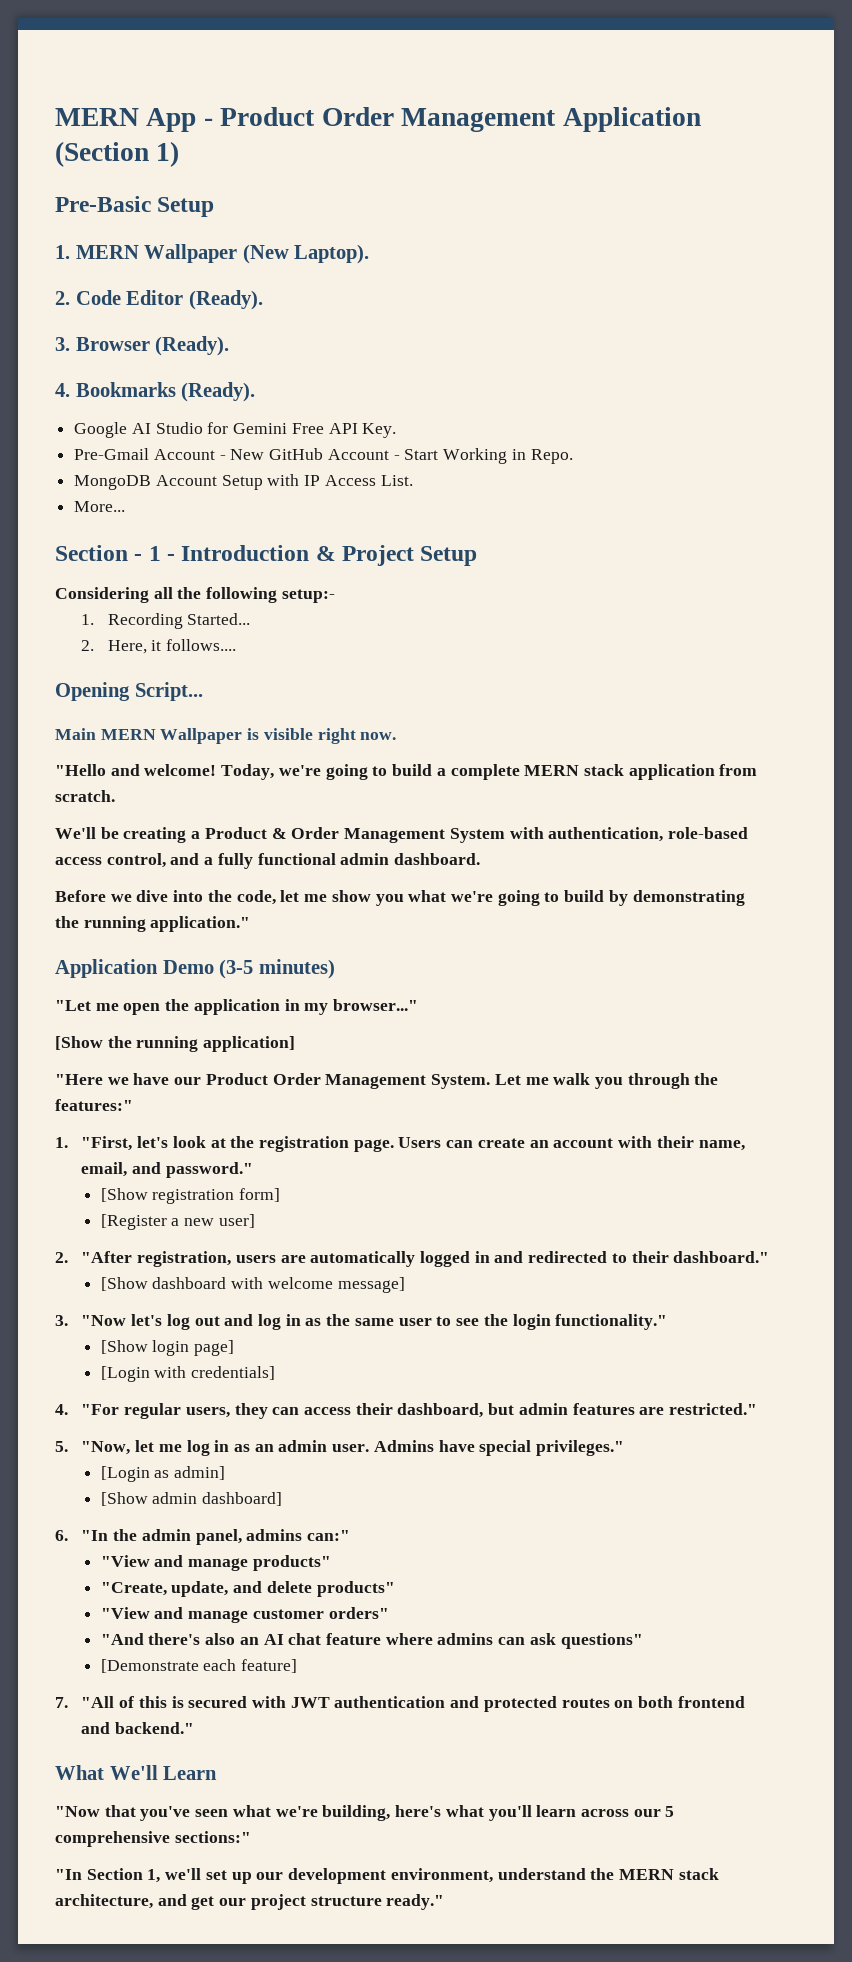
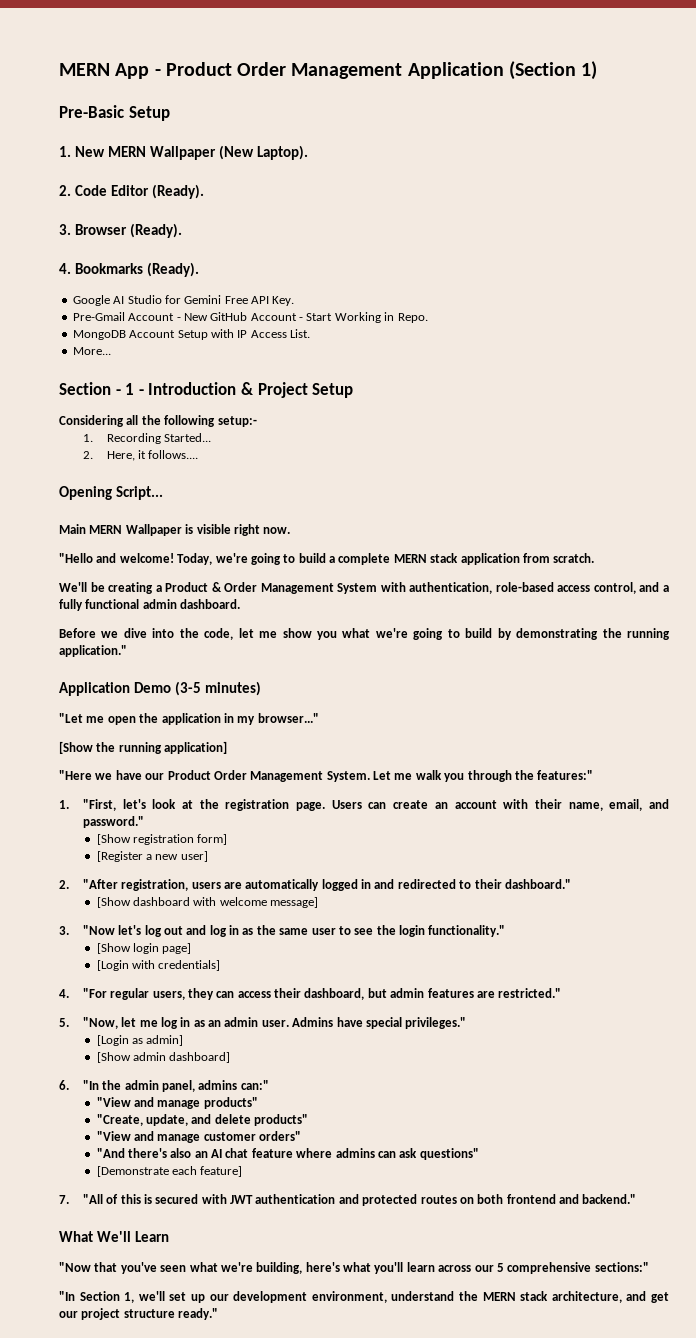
(70, 252) none -> [74,146,105,157] New

